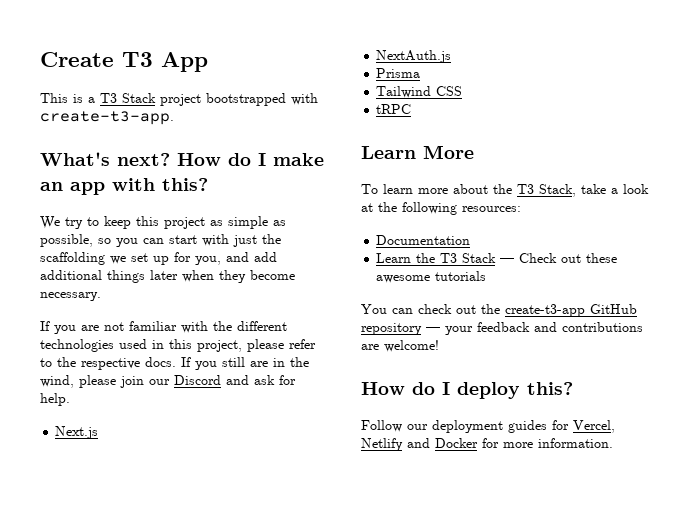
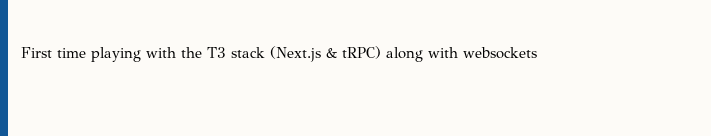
[40,52,208,72] [40,93,318,106] [40,111,174,125] [40,152,324,166] [40,178,208,195] [40,216,286,229] [40,234,281,247] [40,252,277,265] [40,270,295,283] [40,292,101,301] [40,321,287,334] [40,339,316,352] [40,357,309,370] [40,375,296,388] [40,393,70,406] [55,426,99,439] [376,50,452,63] [376,68,421,78] [376,86,463,98] [376,104,412,114] [361,145,474,159] [361,184,649,197] [361,202,521,215] [376,235,471,245] [376,253,618,263] [376,271,487,283] [361,304,637,317] [361,322,643,335] [361,340,439,352] [361,382,573,399] [361,420,615,433] [361,438,613,451] Create T3 App // This is a T3 Stack project bootstrapped with create-t3-app. // What's next? How do I make an app with this? // We try to keep this project as simple as possible, so you can start with just the scaffolding we set up for you, and add additional things later when they become necessary. // If you are not familiar with the different technologies used in this project, please refer to the respective docs. If you still are in the wind, please join our Discord and ask for help. // Next.js // NextAuth.js // Prisma // Tailwind CSS // tRPC // Learn More // To learn more about the T3 Stack, take a look at the following resources: // Documentation // Learn the T3 Stack — Check out these awesome tutorials // You can check out the create-t3-app GitHub repository — your feedback and contributions are welcome! // How do I deploy this? // Follow our deployment guides for Vercel, Netlify and Docker for more information. -> [21,46,537,62] First time playing with the T3 stack (Next.js & tRPC) along with websockets

